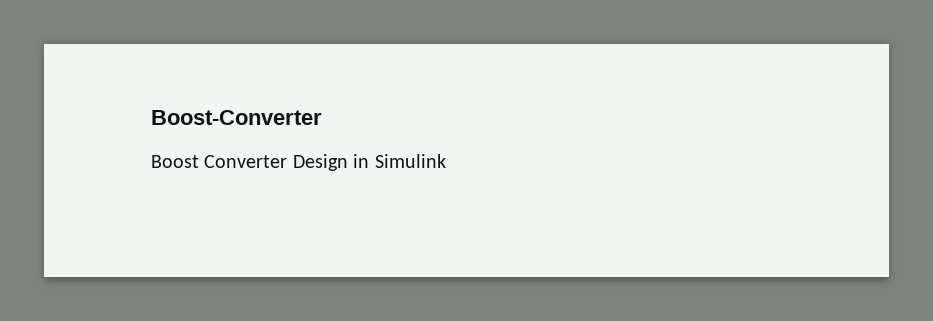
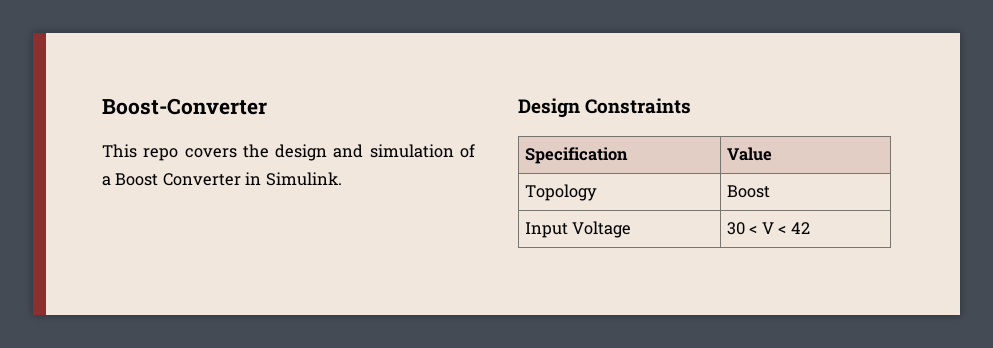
[151,154,446,171] Boost Converter Design in Simulink -> [102,144,475,161] [102,172,342,186] [518,98,692,118] [525,147,629,164] [727,147,773,161] [525,184,598,201] [727,185,771,198] [525,221,632,238] [727,222,810,235] This repo covers the design and simulation of a Boost Converter in Simulink. // Design Constraints // Specification | Value // Topology | Boost // Input Voltage | 30 < V < 42

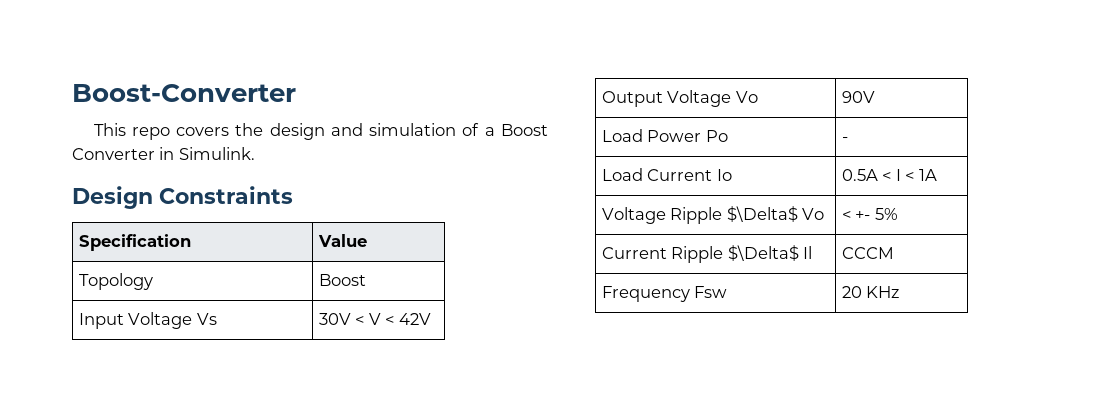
[727,222,746,235] | 30 -> [196,313,217,325] [318,313,351,325] Vs | 30V
[790,222,810,234] 42 -> [398,313,431,325] [601,90,758,107] [841,91,875,103] [601,129,728,142] [841,137,848,142] [601,168,732,181] [841,169,937,181] [601,206,825,224] [841,208,898,220] [601,245,813,263] [841,247,894,259] [601,286,728,302] [841,286,900,298] 42V // Output Voltage Vo | 90V // Load Power Po | - // Load Current Io | 0.5A < I < 1A // Voltage Ripple $\Delta$ Vo | < +- 5% // Current Ripple $\Delta$ Il | CCCM // Frequency Fsw | 20 KHz

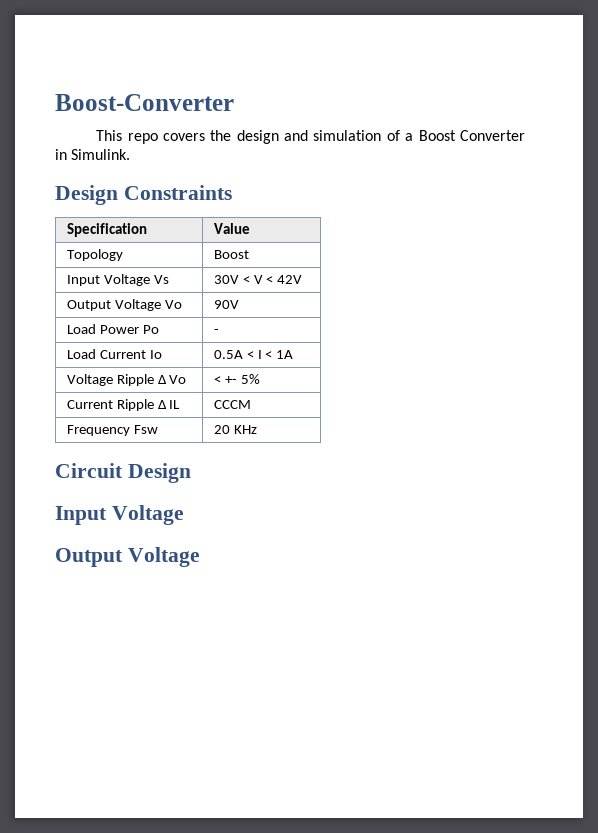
[726,206,798,222] $\Delta$ -> [157,375,167,384] Δ
[727,245,813,261] $\Delta$ Il -> [157,400,181,409] Δ IL
(900, 292) none -> [55,463,191,483] [55,505,184,525] [55,547,200,567] // Circuit Design // Input Voltage // Output Voltage

